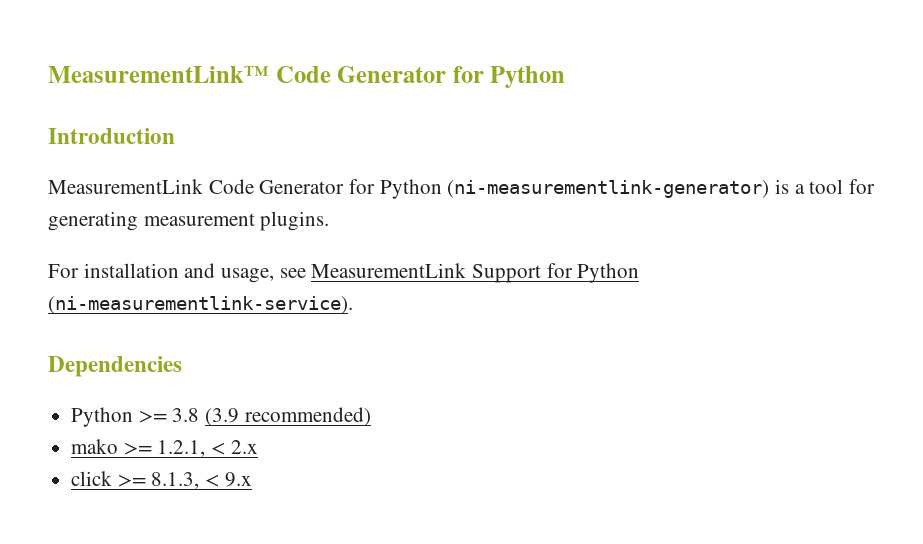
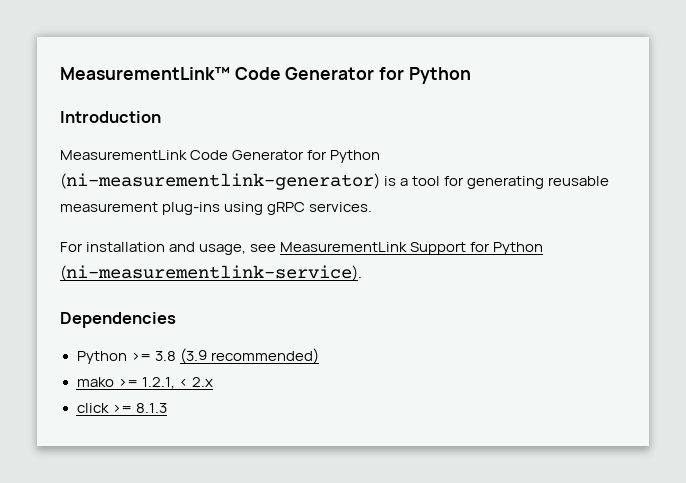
[143,211,330,231] measurement plugins. -> [548,176,610,186] [60,202,373,215] reusable measurement plug-ins using gRPC services.
[151,472,252,489] 8.1.3, < 9.x -> [135,403,167,413] 8.1.3

